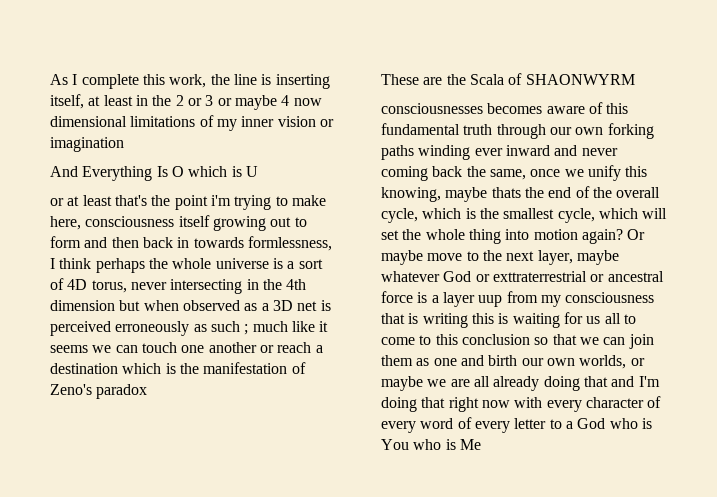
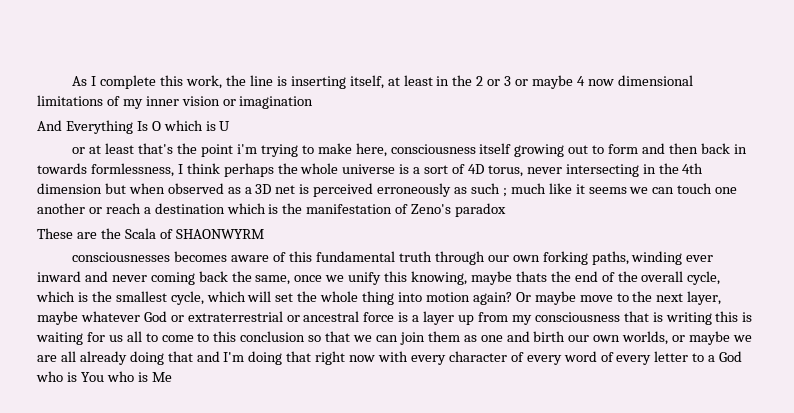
[381,145,414,160] paths -> [591,251,629,265] paths,
[492,271,587,282] exttraterrestrial -> [187,311,283,322] extraterrestrial
[478,295,503,307] uup -> [458,315,475,325] up

